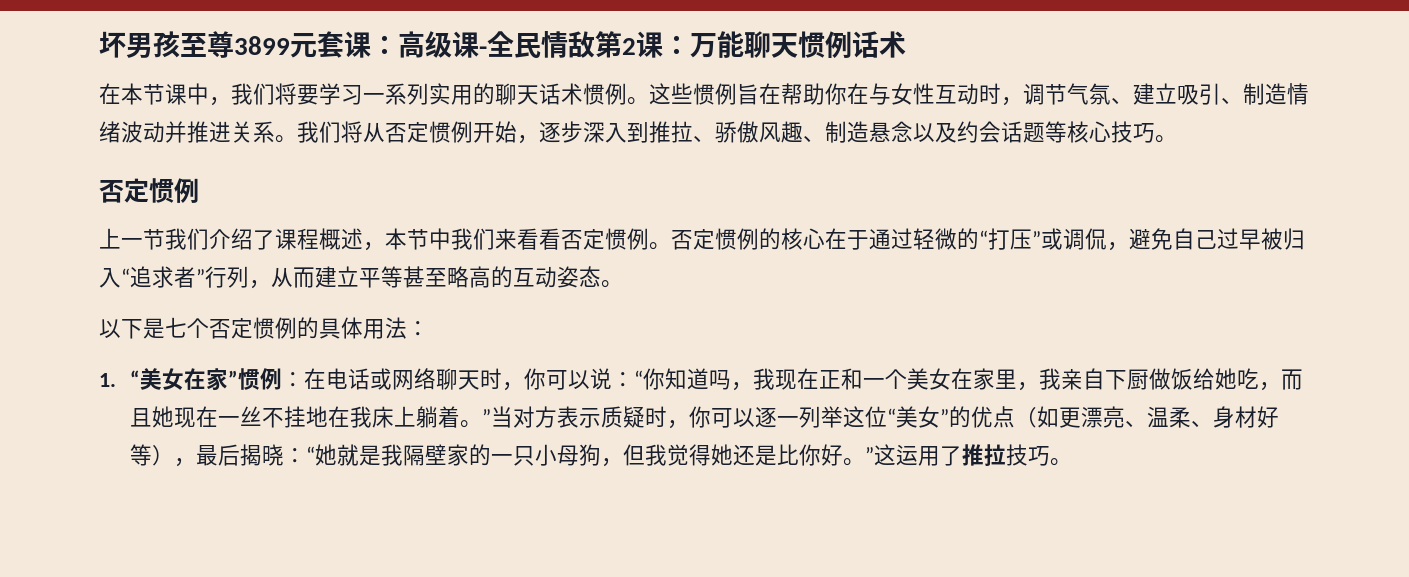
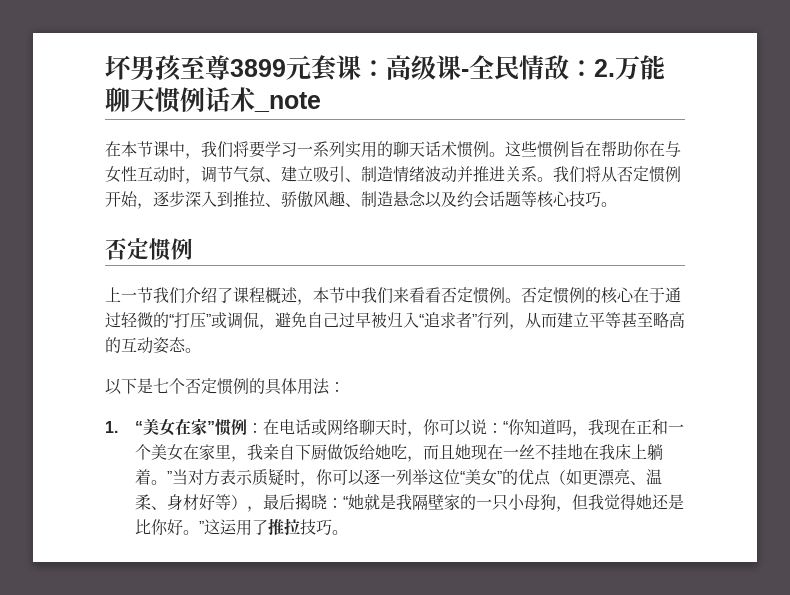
[595,31,690,58] 第2课： -> [569,59,615,77] ：2.
(906, 44) none -> [254,92,321,112] _note

